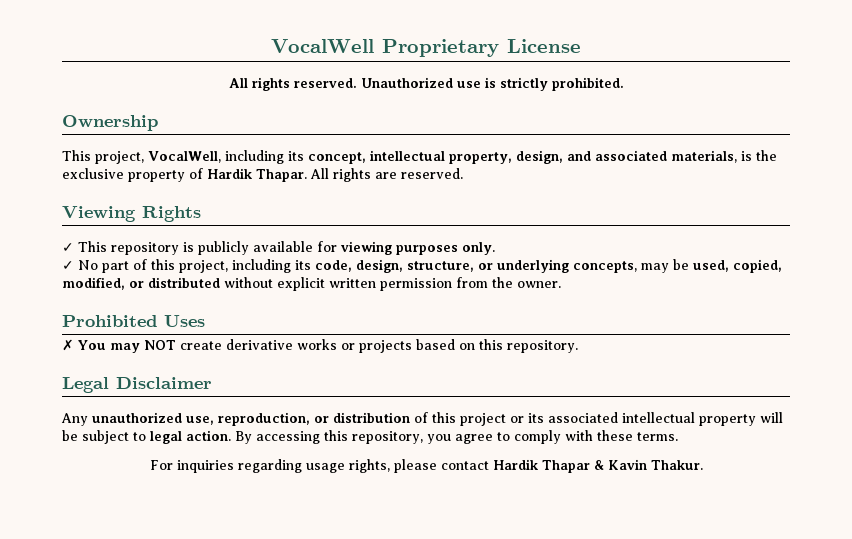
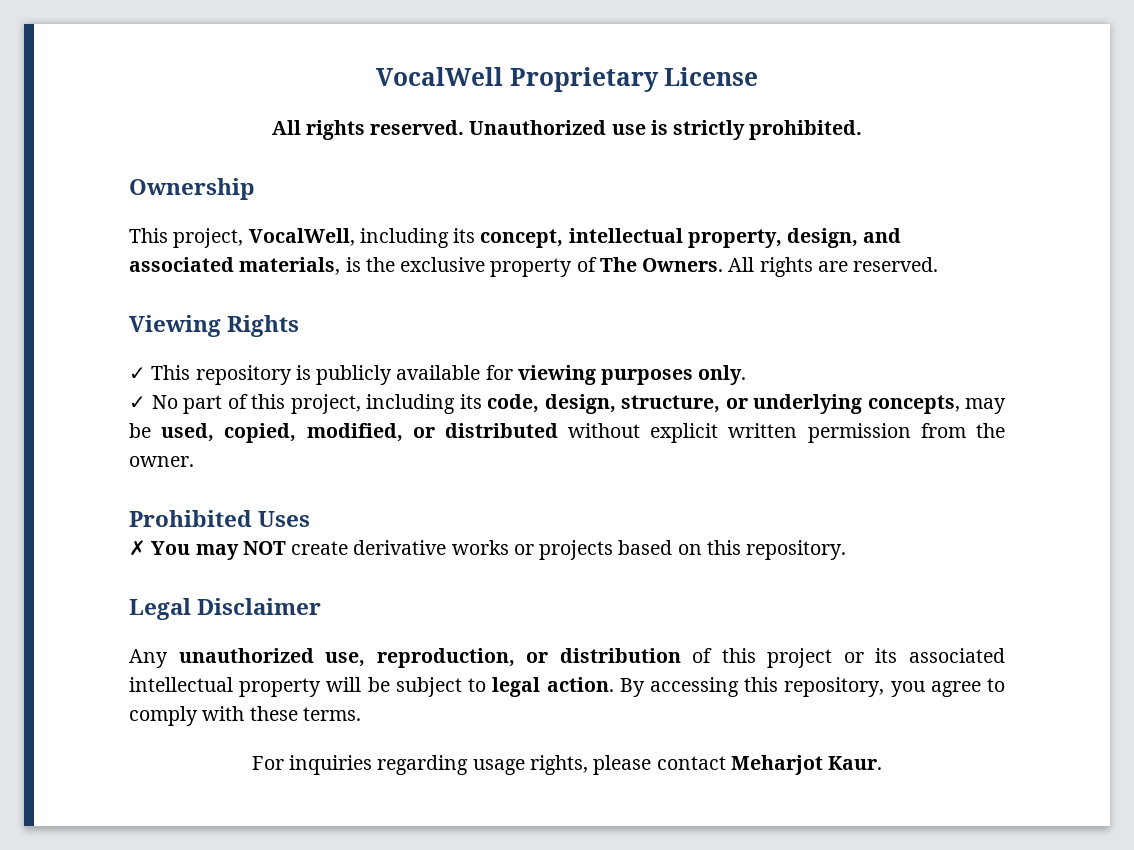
[207,168,307,182] Hardik Thapar. -> [599,257,724,272] The Owners.
[492,459,703,473] Hardik Thapar & Kavin Thakur. -> [730,755,883,775] Meharjot Kaur.

